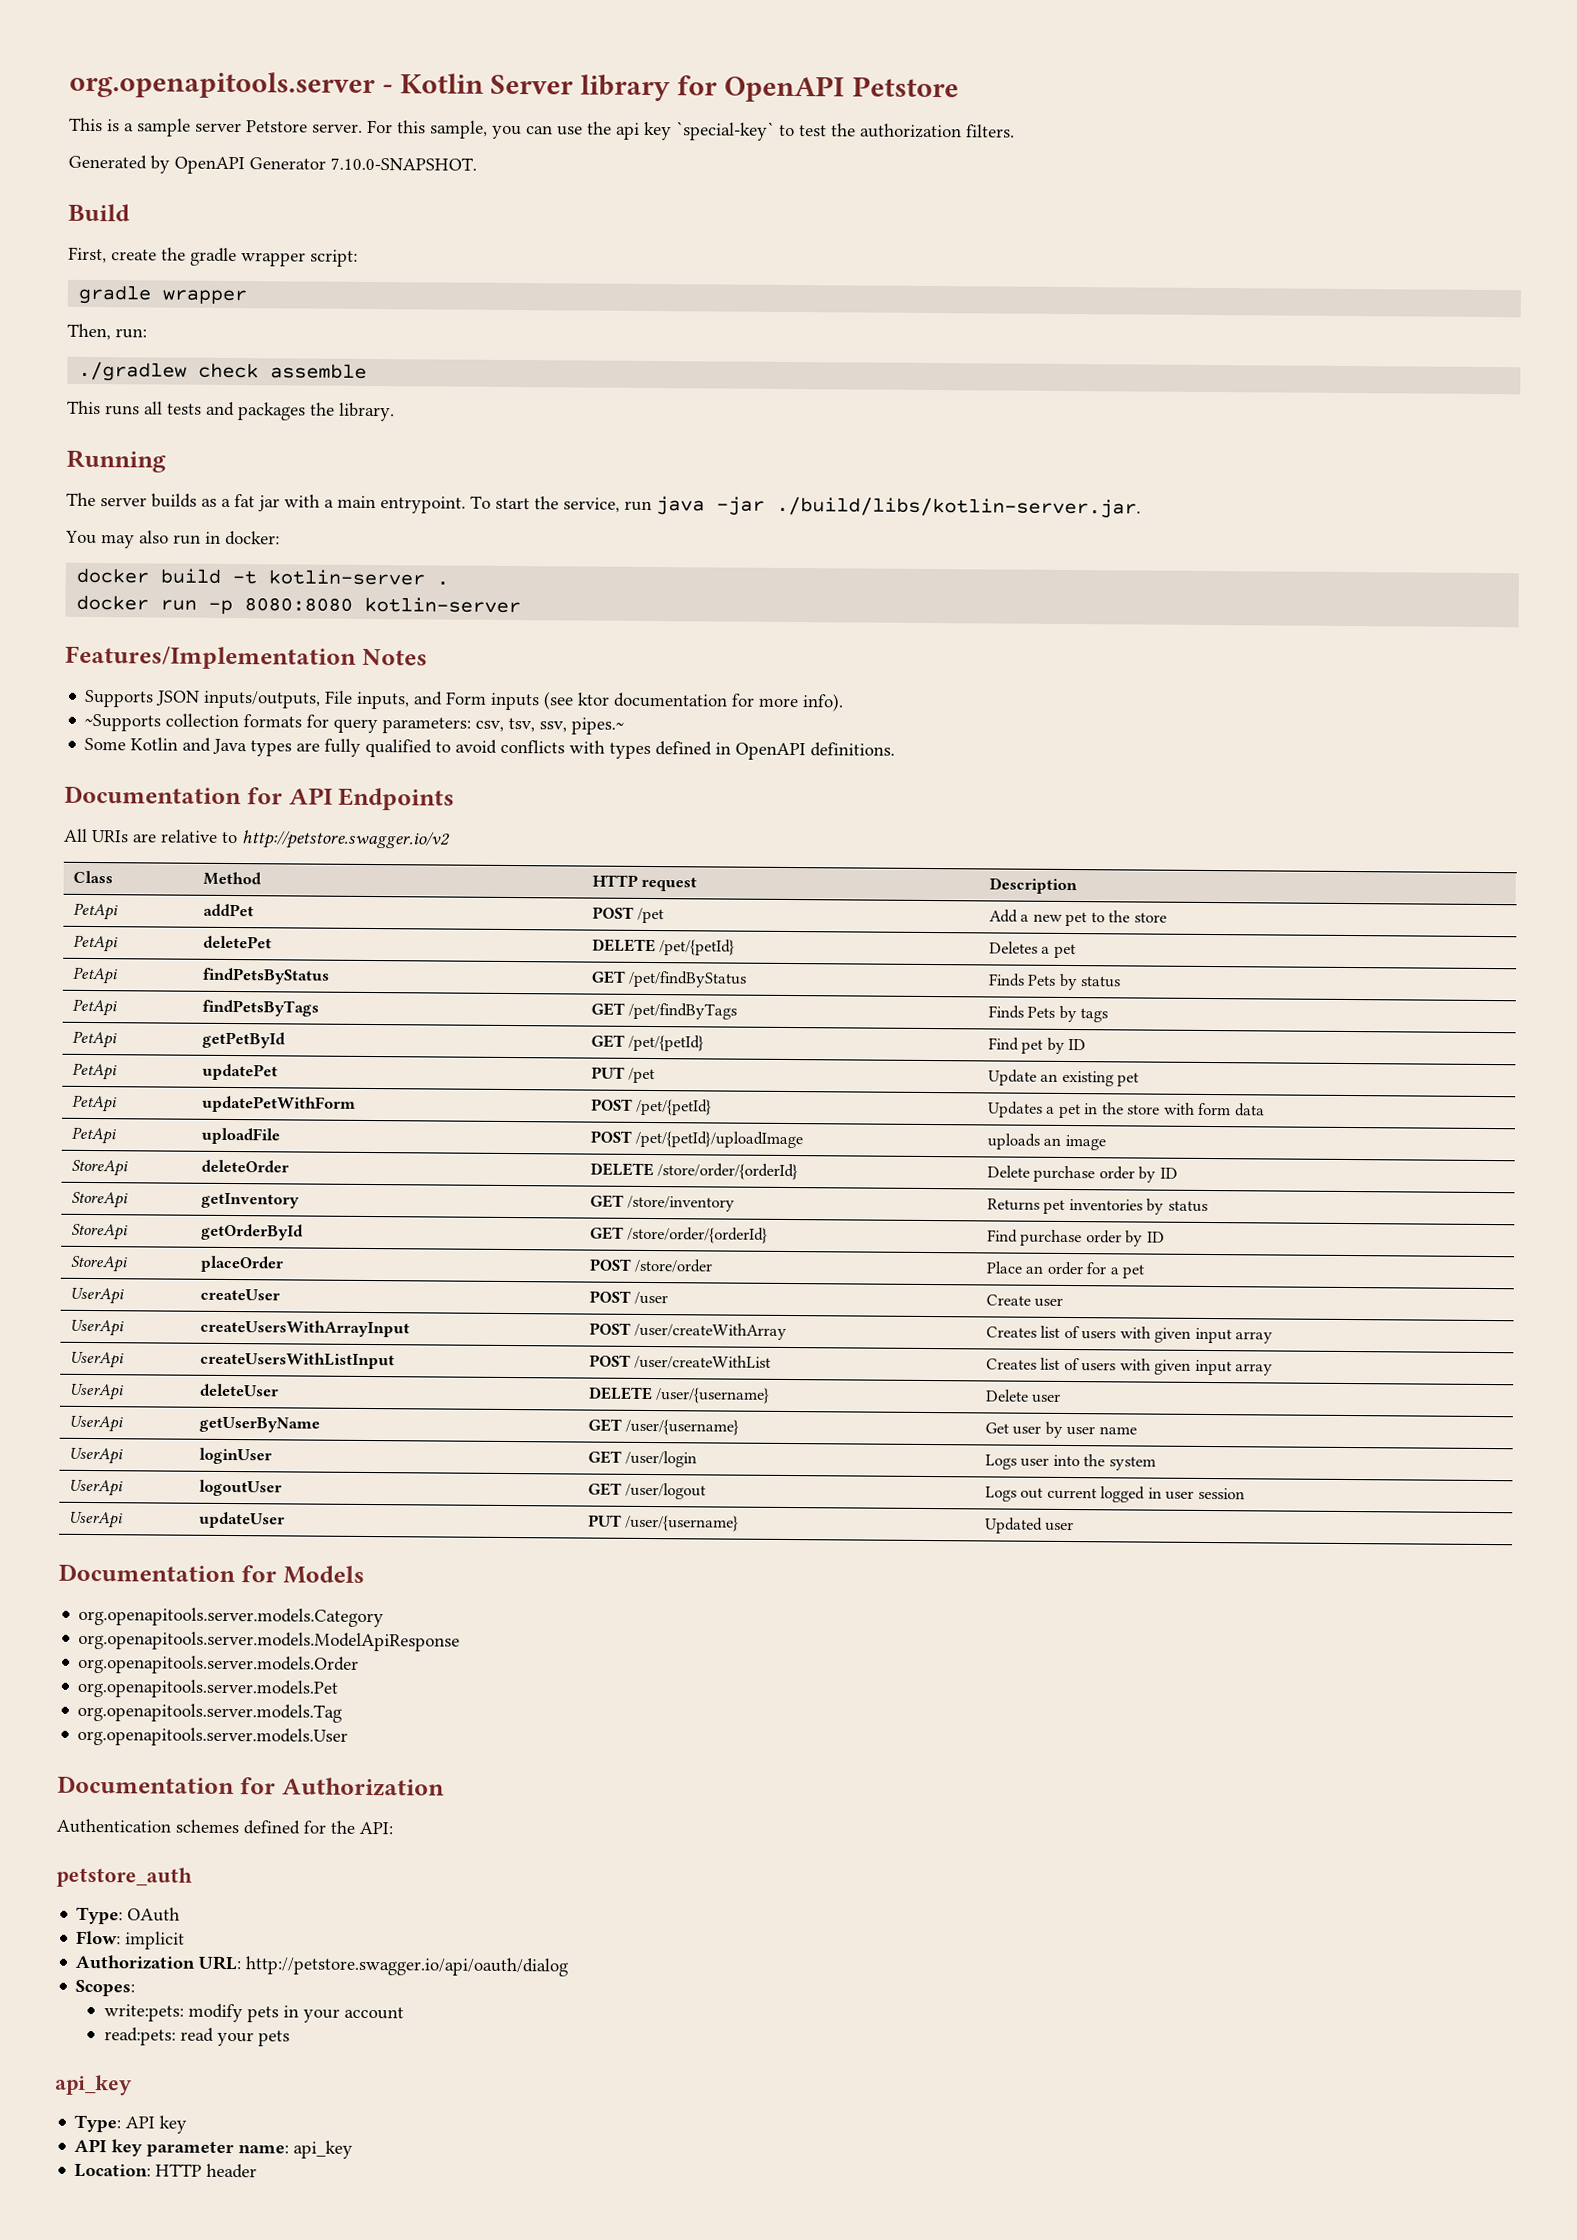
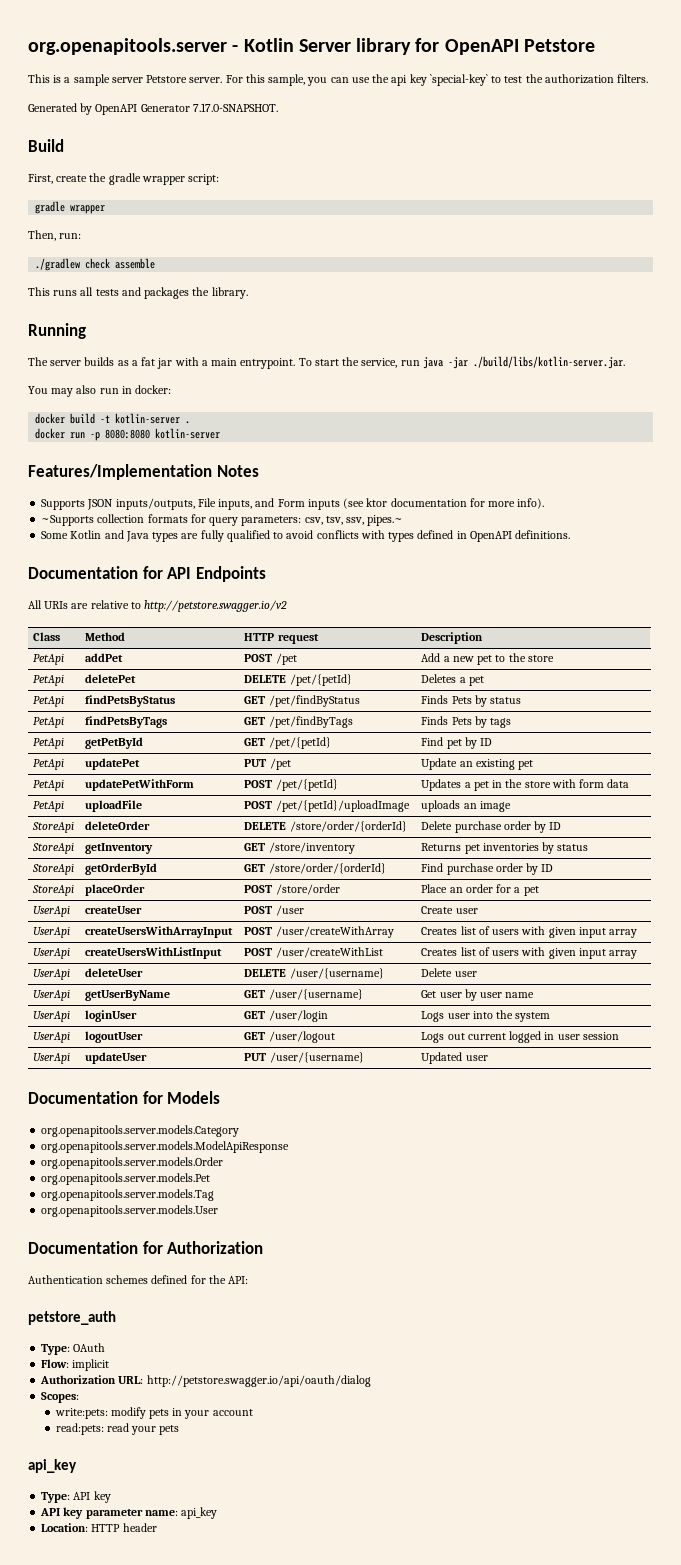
[330,156,477,171] 7.10.0-SNAPSHOT. -> [192,103,278,112] 7.17.0-SNAPSHOT.

